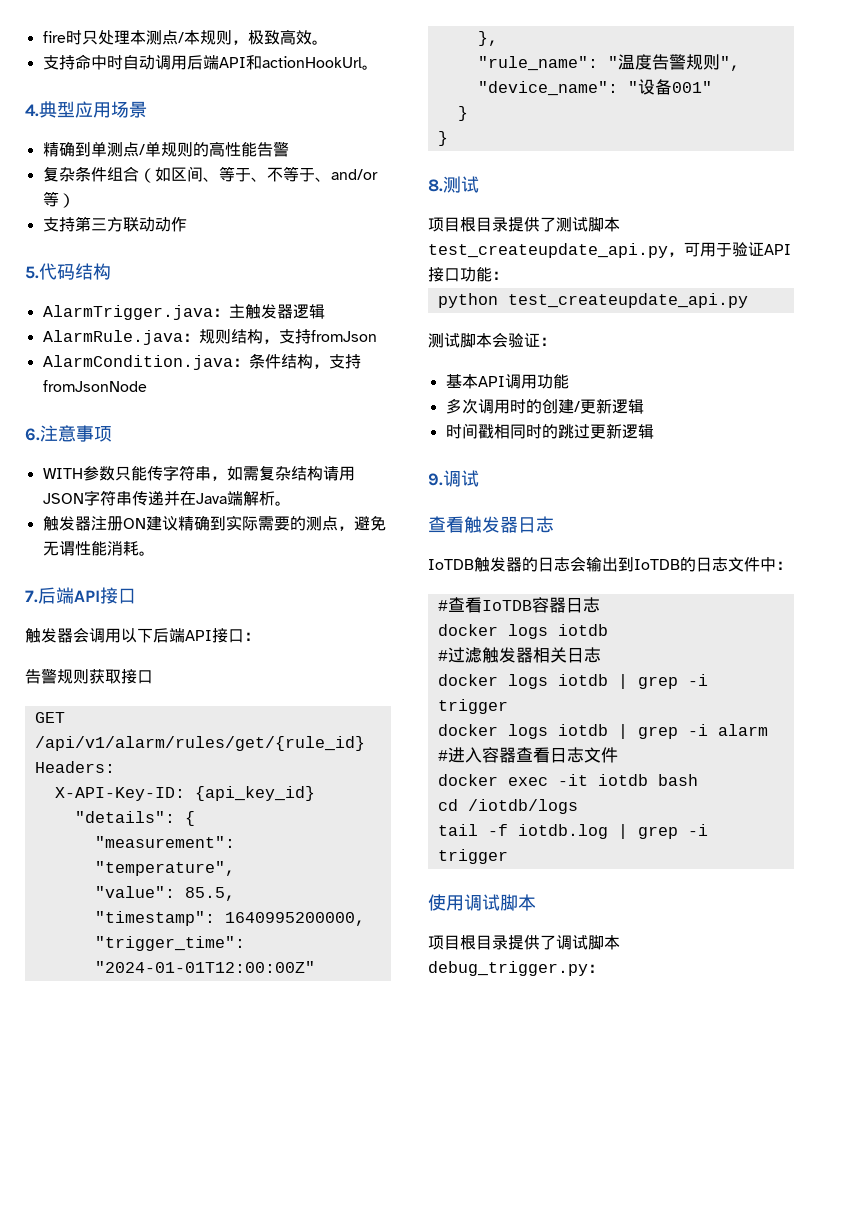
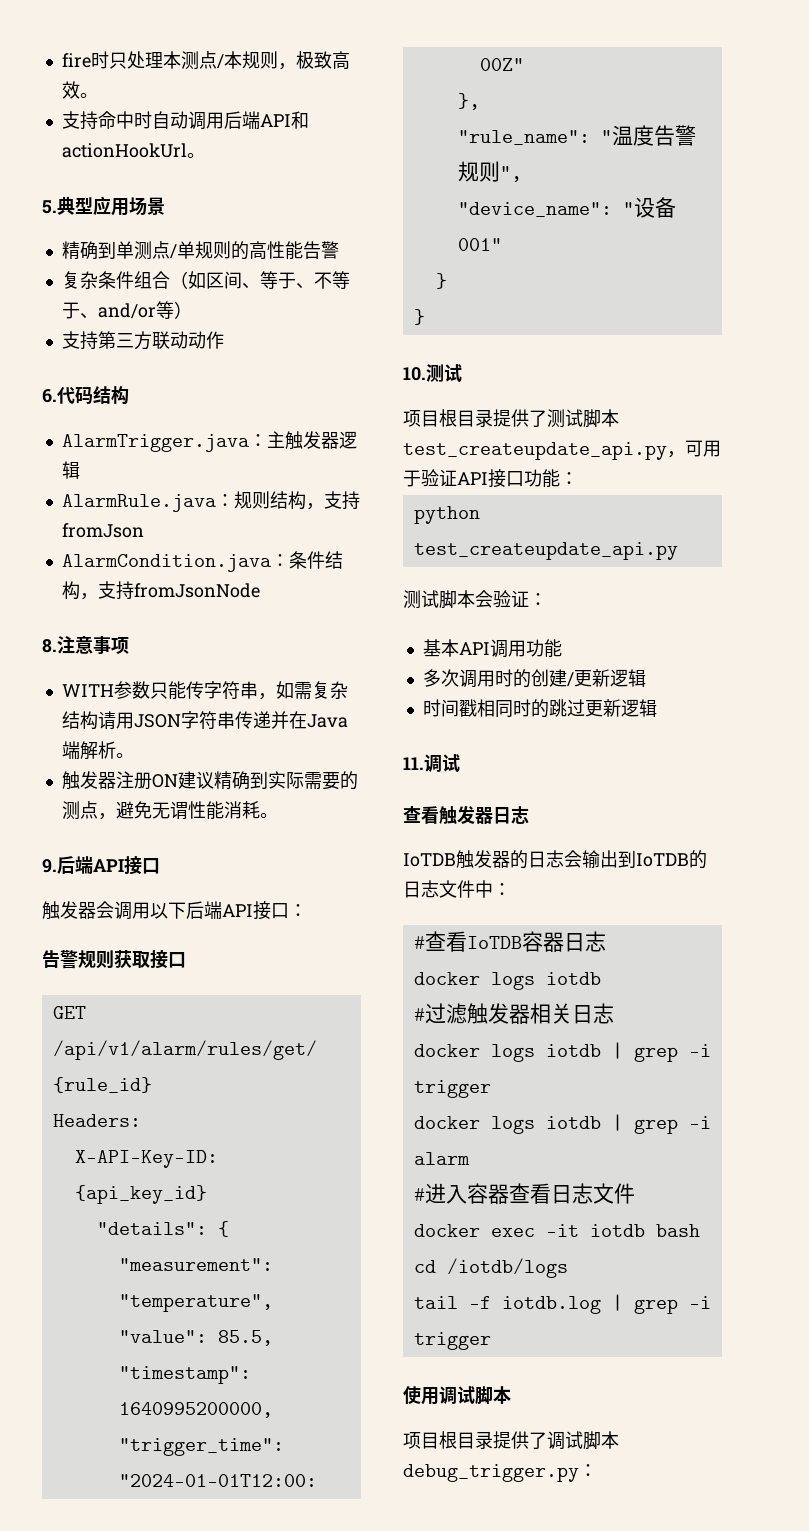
[25,104,39,117] 4. -> [42,200,57,214] 5.
[25,266,39,279] 5. -> [42,389,57,403] 6.
[25,428,40,441] 6. -> [42,639,57,653] 8.
[25,590,38,603] 7. -> [42,859,57,873] 9.
[428,179,443,192] 8. -> [403,367,426,381] 10.
[428,473,443,486] 9. -> [403,757,424,770] 11.

